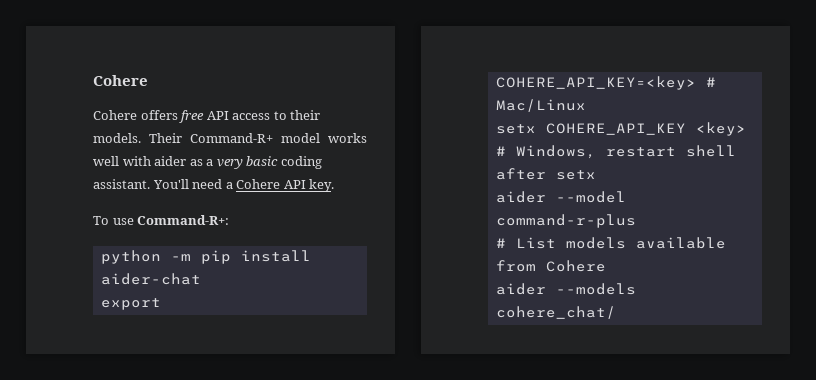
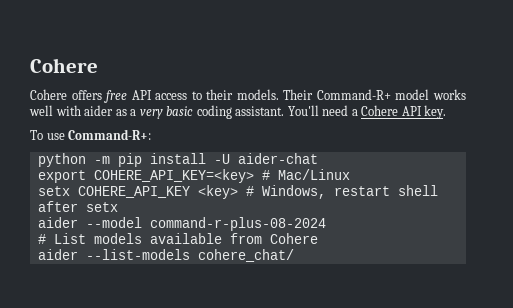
(311, 256) none -> [213,154,230,164] -U
[495,214,636,228] command-r-plus -> [149,217,326,231] command-r-plus-08-2024
[555,283,636,295] --models -> [85,249,190,260] --list-models

